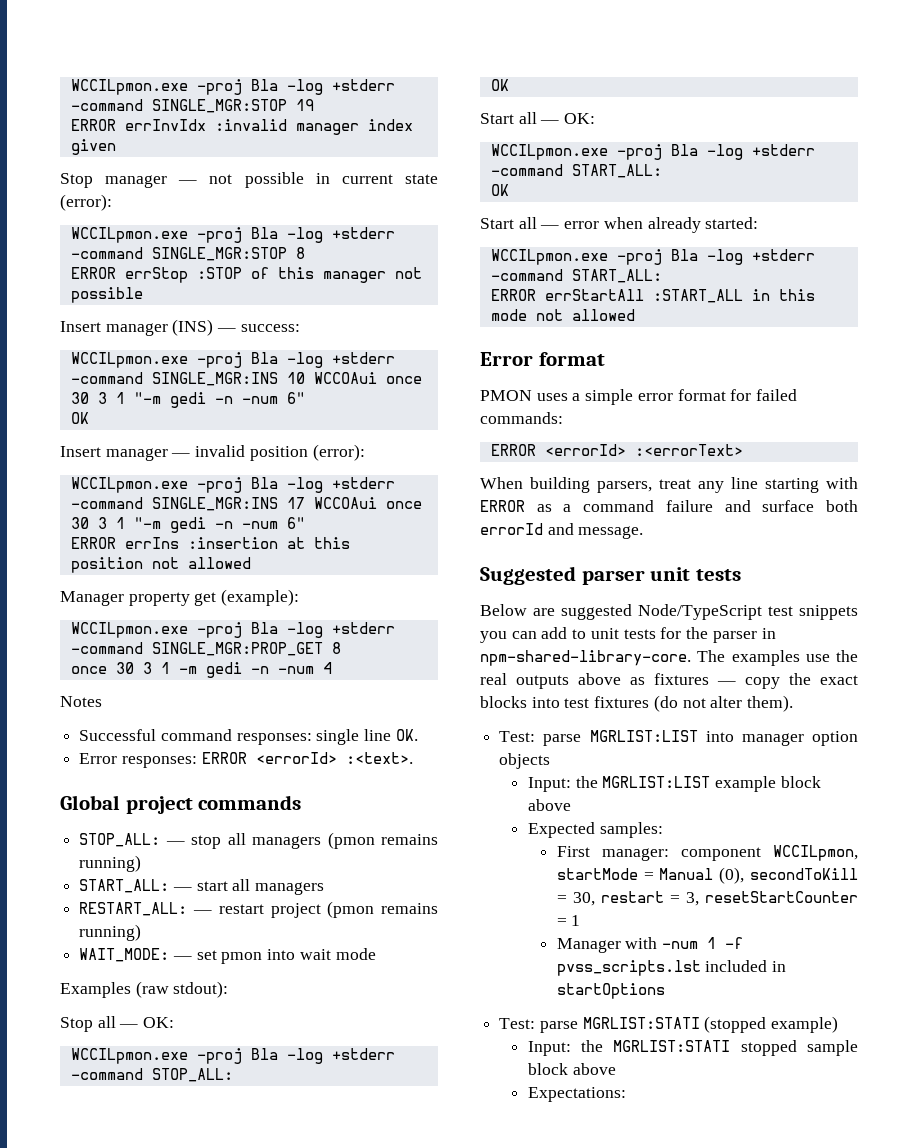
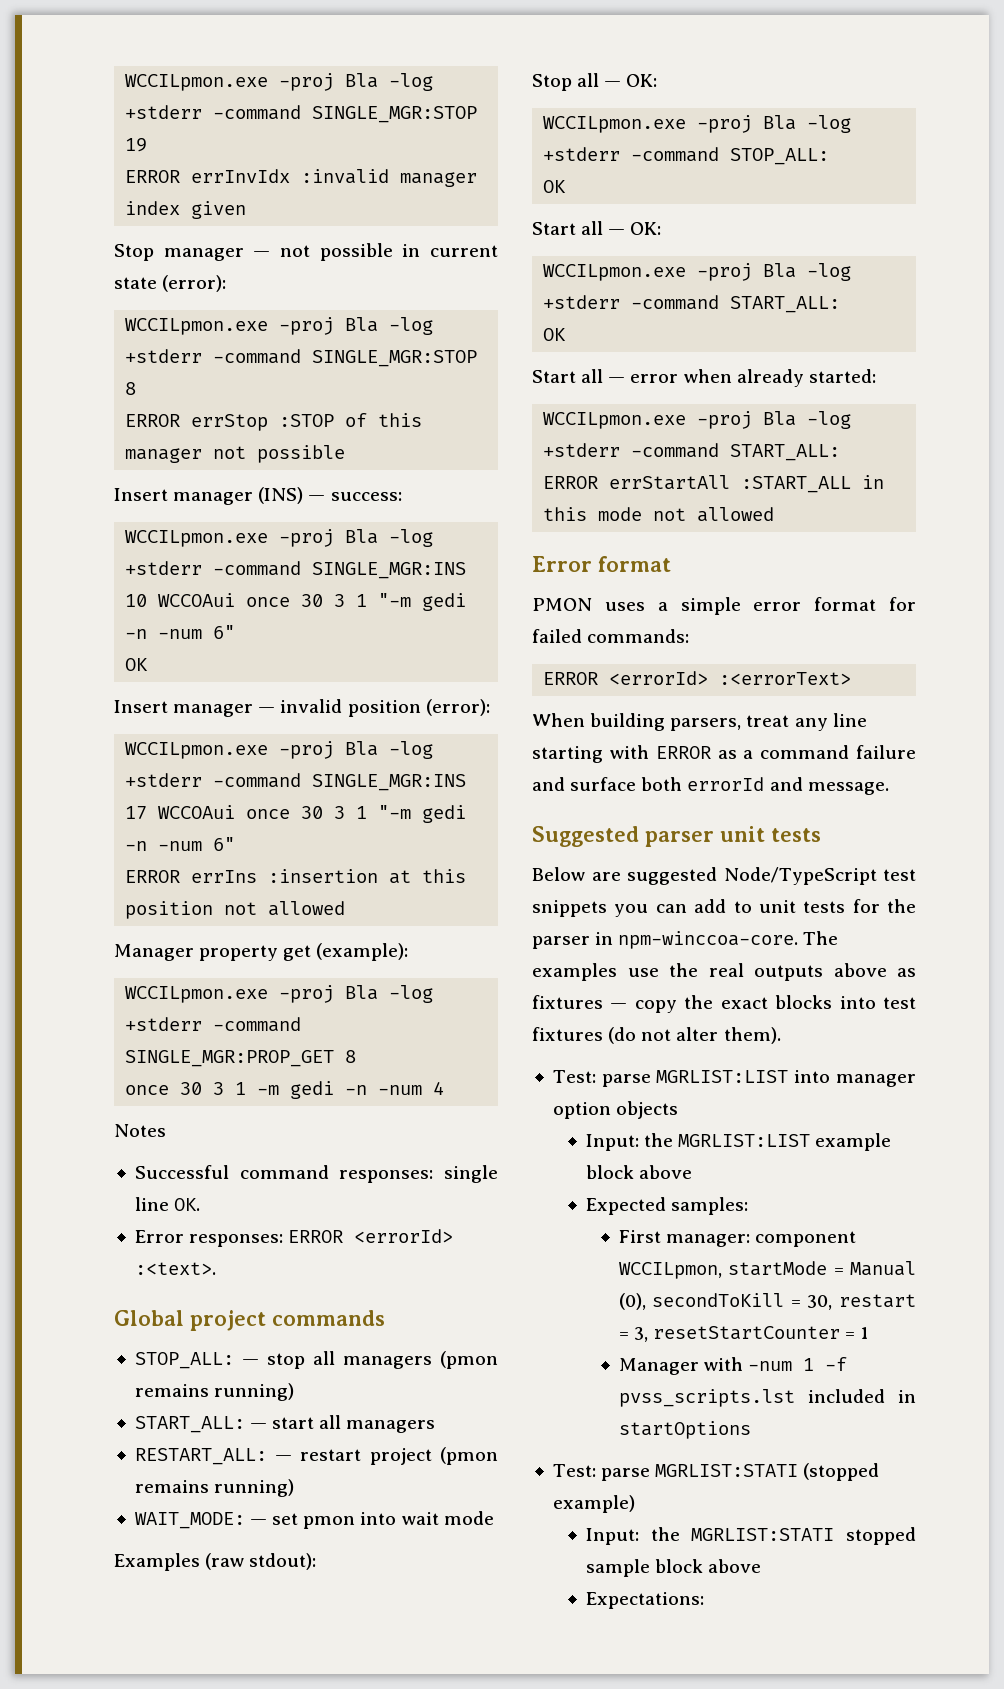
[480,650,691,666] npm-shared-library-core. -> [618,931,799,949] npm-winccoa-core.

